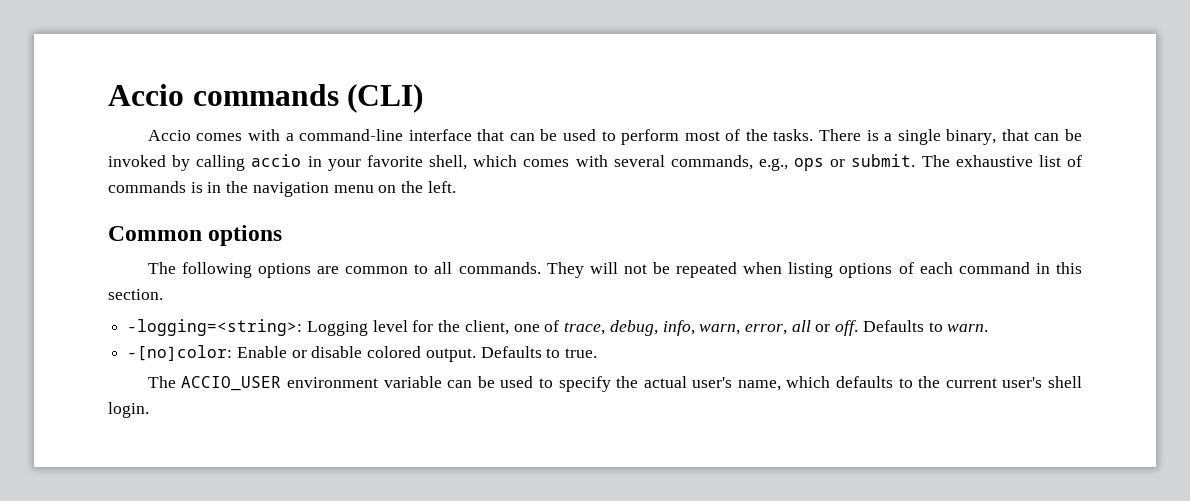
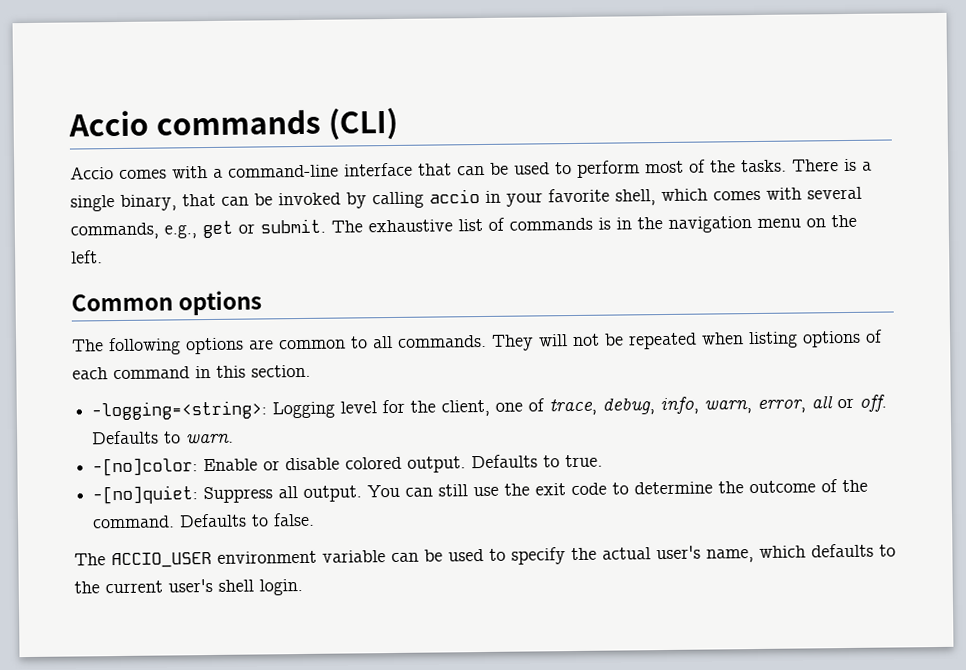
[794,158,825,171] ops -> [202,220,233,239] get
(598, 353) none -> [92,479,869,505] [92,512,316,529] // -[no]quiet: Suppress all output. You can still use the exit code to determine the outcome of the command. Defaults to false.

